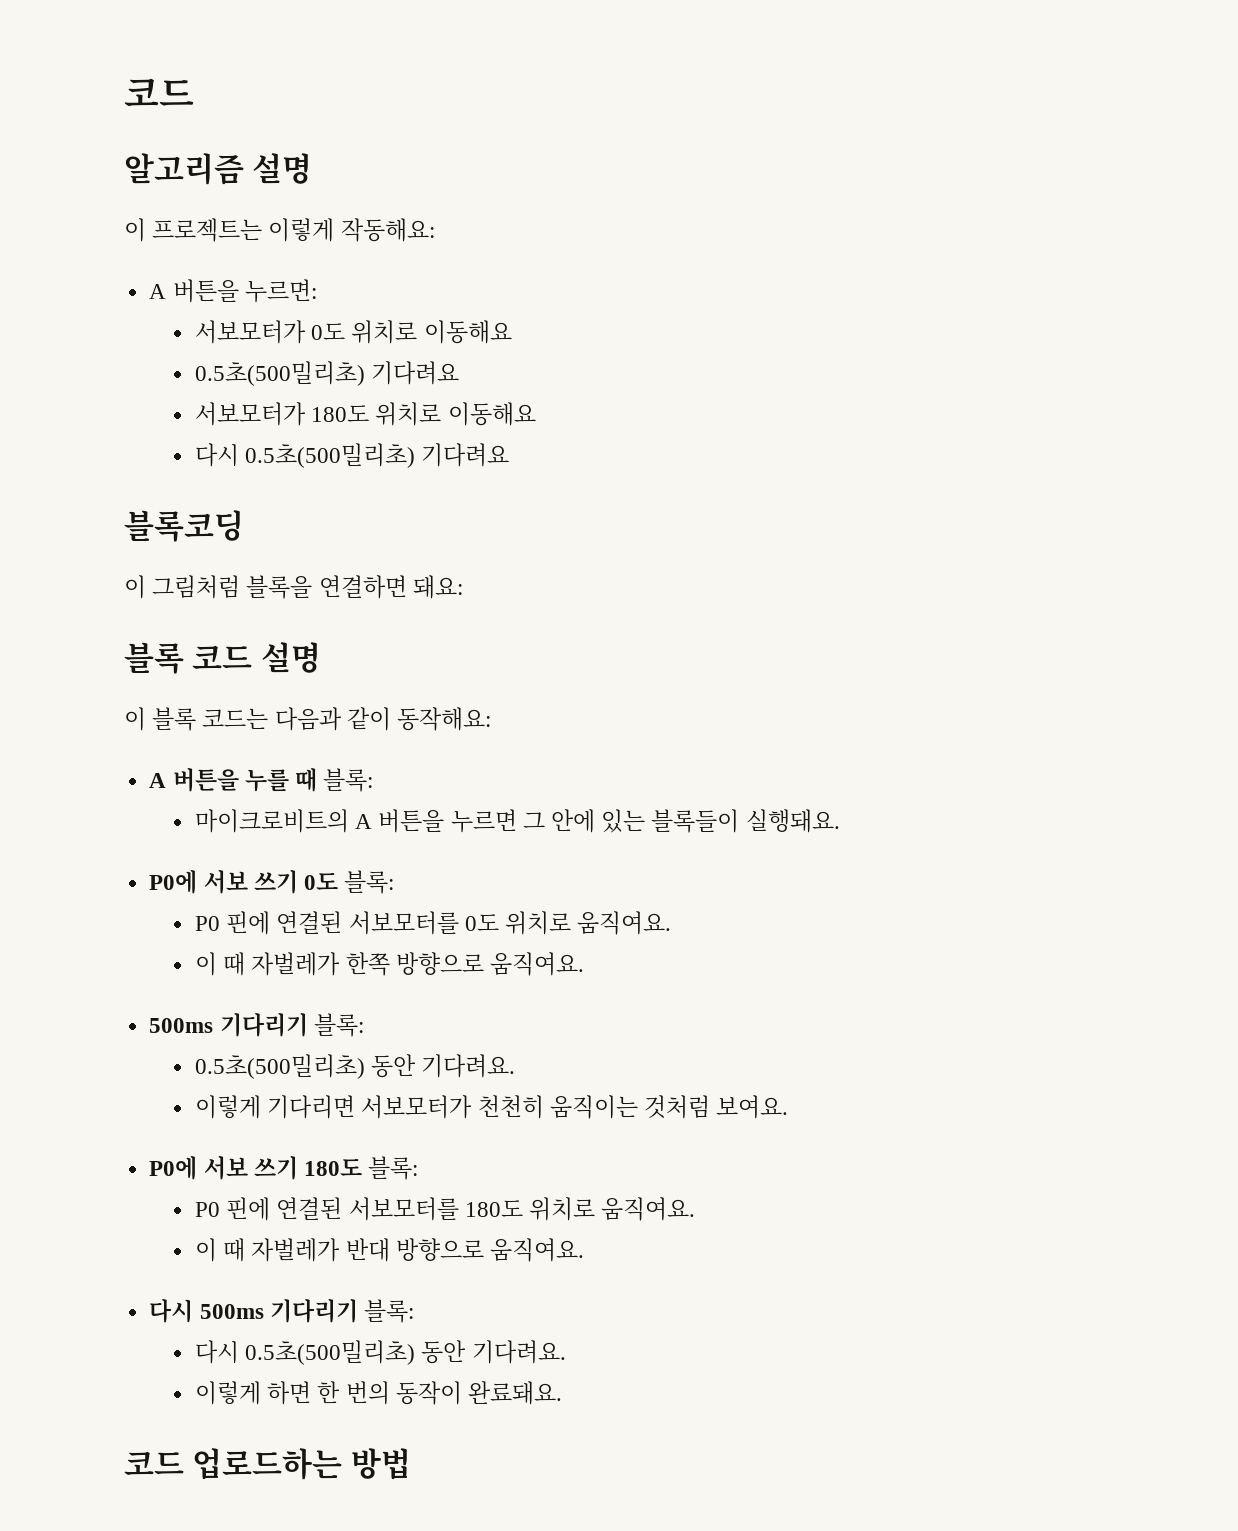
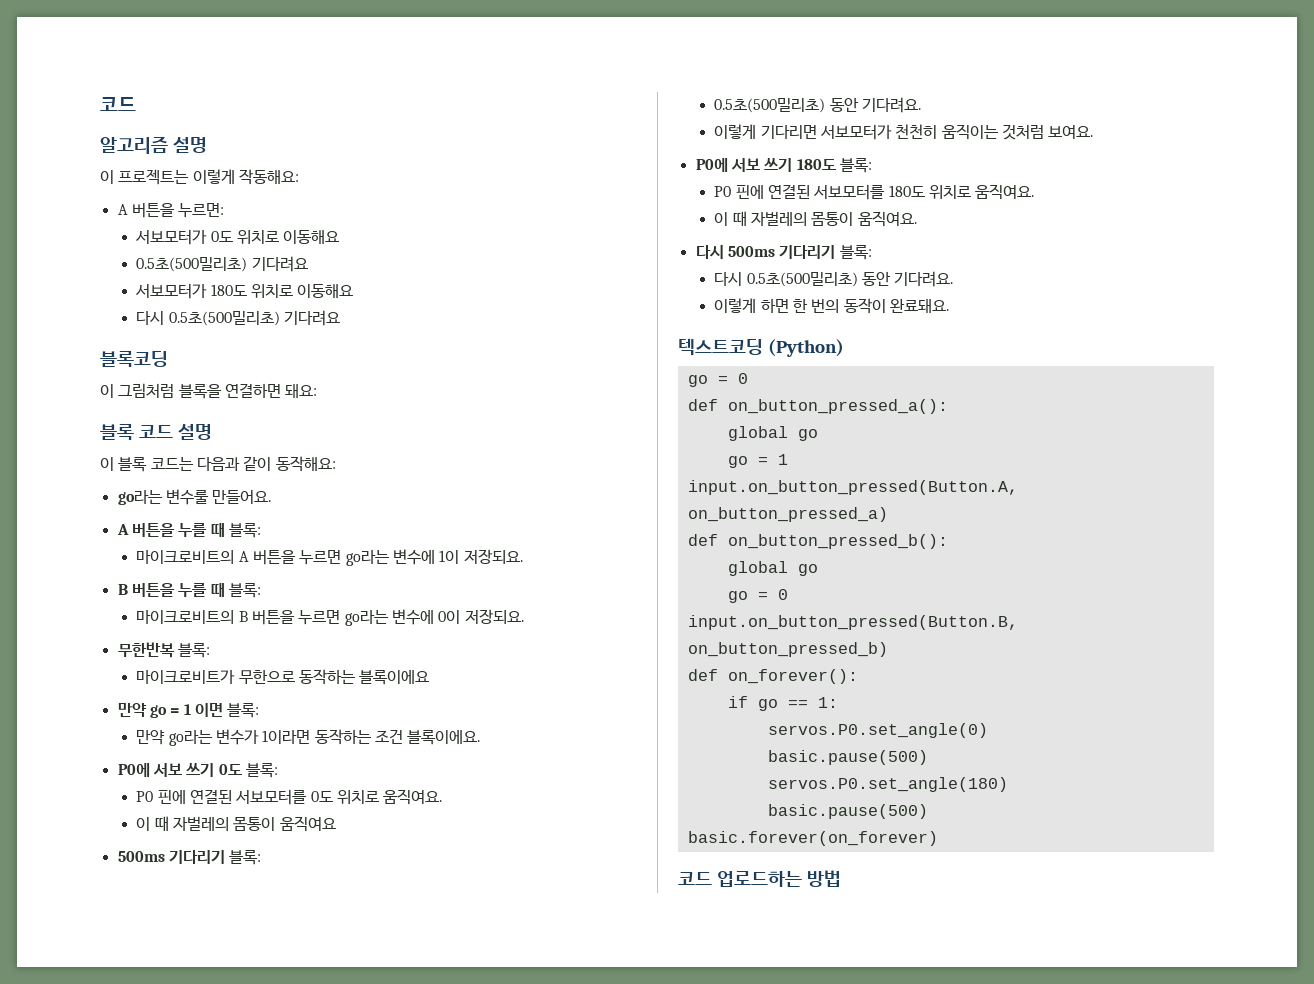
(492, 719) none -> [117,489,272,505] // go라는 변수룰 만들어요.
[522,809,840,833] 그 안에 있는 블록들이 실행돼요. -> [345,549,523,566] [117,583,261,598] [136,609,524,626] [117,642,210,658] [136,669,430,685] [117,703,260,718] [136,729,481,746] go라는 변수에 1이 저장되요. // B 버튼을 누를 때 블록: // 마이크로비트의 B 버튼을 누르면 go라는 변수에 0이 저장되요. // 무한반복 블록: // 마이크로비트가 무한으로 동작하는 블록이에요 // 만약 go = 1 이면 블록: // 만약 go라는 변수가 1이라면 동작하는 조건 블록이에요.
[251,952,585,976] 자벌레가 한쪽 방향으로 움직여요. -> [172,816,336,832] 자벌레의 몸통이 움직여요
[251,1238,484,1262] 자벌레가 반대 방향으로 -> [750,211,854,226] 자벌레의 몸통이
(563, 1393) none -> [678,338,844,357] [687,373,748,387] [687,399,948,414] [727,426,818,441] [727,454,788,468] [687,480,1018,495] [687,507,888,522] [687,534,948,549] [727,561,818,576] [727,589,788,603] [687,615,1018,630] [687,642,888,657] [687,669,858,684] [727,696,838,711] [767,723,988,738] [767,750,928,765] [767,777,1008,792] [767,804,928,819] [687,831,938,846] // 텍스트코딩 (Python) // go = 0 // def on_button_pressed_a(): // global go // go = 1 // input.on_button_pressed(Button.A, on_button_pressed_a) // def on_button_pressed_b(): // global go // go = 0 // input.on_button_pressed(Button.B, on_button_pressed_b) // def on_forever(): // if go == 1: // servos.P0.set_angle(0) // basic.pause(500) // servos.P0.set_angle(180) // basic.pause(500) // basic.forever(on_forever)

